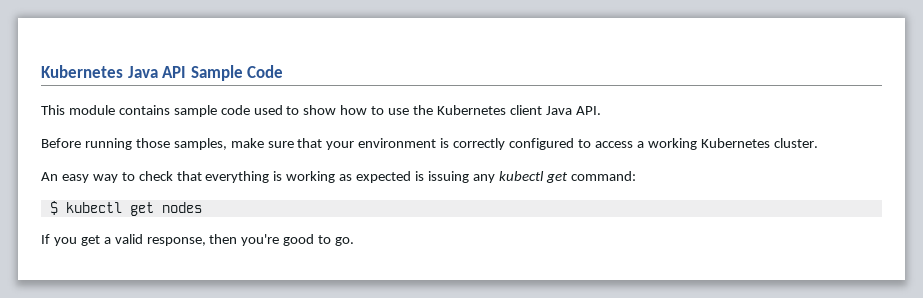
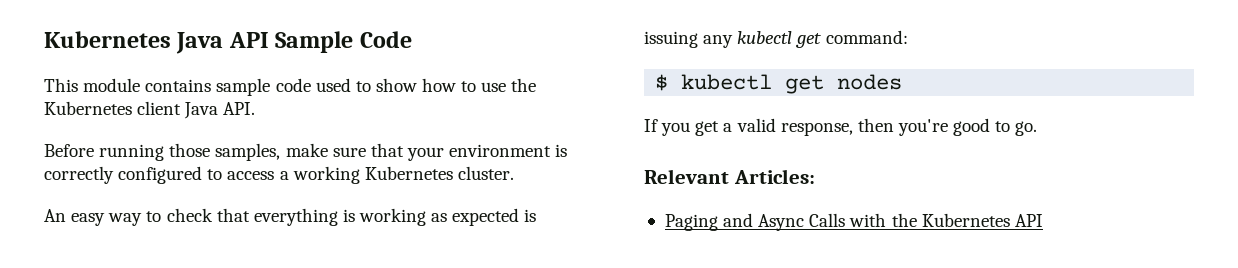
(355, 241) none -> [644,169,815,184] [664,213,1043,231] // Relevant Articles: // Paging and Async Calls with the Kubernetes API

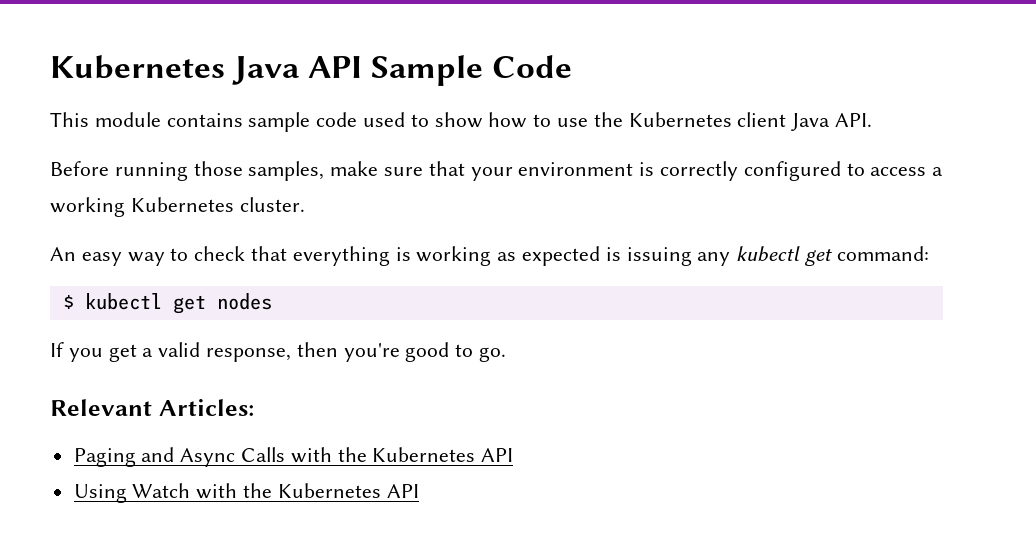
(1043, 220) none -> [73,483,419,503] // Using Watch with the Kubernetes API

